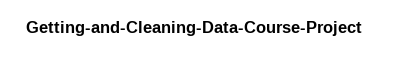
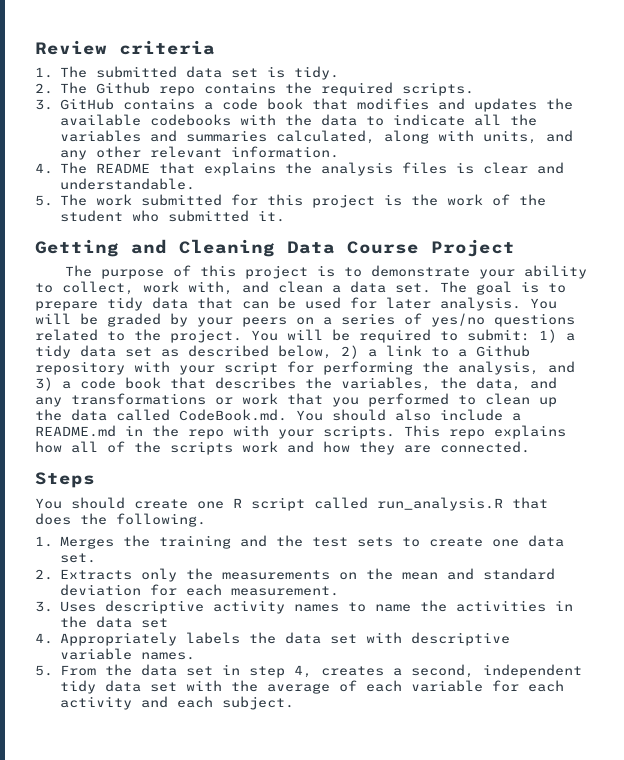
[26,21,362,36] Getting-and-Cleaning-Data-Course-Project -> [35,40,215,55] [35,66,339,80] [35,82,474,96] [35,98,573,112] [59,114,537,126] [59,130,573,144] [59,146,339,160] [35,162,564,176] [59,178,195,190] [35,194,546,208] [59,210,285,222] [35,239,515,257] [65,265,588,279] [35,281,566,295] [35,297,557,311] [35,313,575,327] [35,329,575,343] [35,345,530,359] [35,361,575,375] [35,377,557,391] [35,393,557,407] [35,409,521,421] [35,425,566,439] [35,441,530,455] [35,472,95,488] [35,497,548,511] [35,513,206,527] [35,535,564,549] [59,553,96,563] [35,568,555,582] [59,584,339,596] [35,600,573,614] [59,616,168,628] [35,632,510,646] [59,648,195,660] [35,664,582,678] [59,680,564,694] [59,696,294,710] Review criteria // 1. The submitted data set is tidy. // 2. The Github repo contains the required scripts. // 3. GitHub contains a code book that modifies and updates the available codebooks with the data to indicate all the variables and summaries calculated, along with units, and any other relevant information. // 4. The README that explains the analysis files is clear and understandable. // 5. The work submitted for this project is the work of the student who submitted it. // Getting and Cleaning Data Course Project // The purpose of this project is to demonstrate your ability to collect, work with, and clean a data set. The goal is to prepare tidy data that can be used for later analysis. You will be graded by your peers on a series of yes/no questions related to the project. You will be required to submit: 1) a tidy data set as described below, 2) a link to a Github repository with your script for performing the analysis, and 3) a code book that describes the variables, the data, and any transformations or work that you performed to clean up the data called CodeBook.md. You should also include a README.md in the repo with your scripts. This repo explains how all of the scripts work and how they are connected. // Steps // You should create one R script called run_analysis.R that does the following. // 1. Merges the training and the test sets to create one data set. // 2. Extracts only the measurements on the mean and standard deviation for each measurement. // 3. Uses descriptive activity names to name the activities in the data set // 4. Appropriately labels the data set with descriptive variable names. // 5. From the data set in step 4, creates a second, independent tidy data set with the average of each variable for each activity and each subject.

